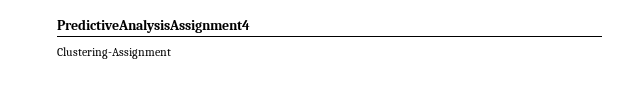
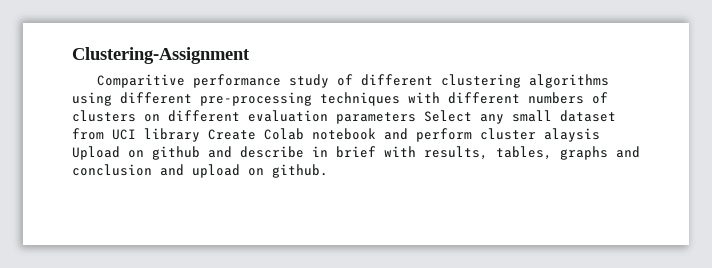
[57,19,250,33] [57,47,171,59] PredictiveAnalysisAssignment4 // Clustering-Assignment -> [72,47,250,64] [96,74,609,88] [72,92,608,106] [72,110,616,124] [72,128,600,142] [72,146,640,160] [72,164,328,178] Clustering-Assignment // Comparitive performance study of different clustering algorithms using different pre-processing techniques with different numbers of clusters on different evaluation parameters Select any small dataset from UCI library Create Colab notebook and perform cluster alaysis Upload on github and describe in brief with results, tables, graphs and conclusion and upload on github.

